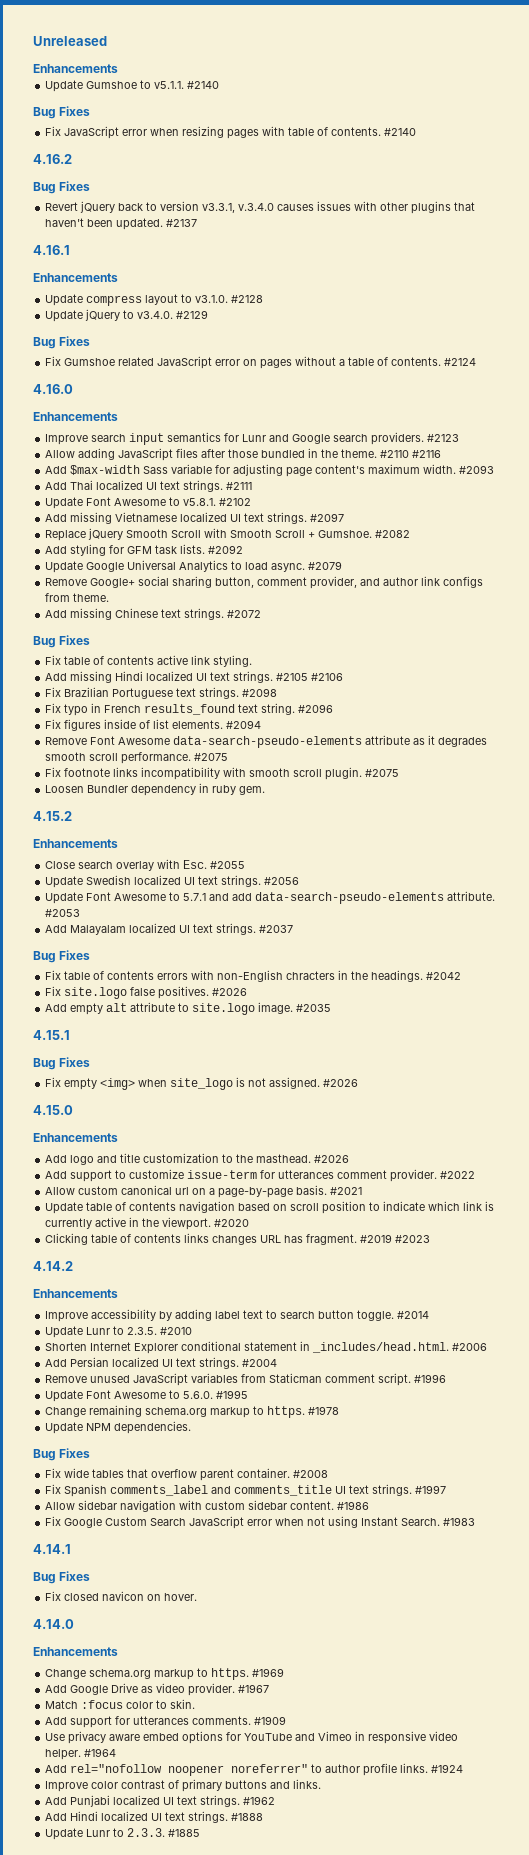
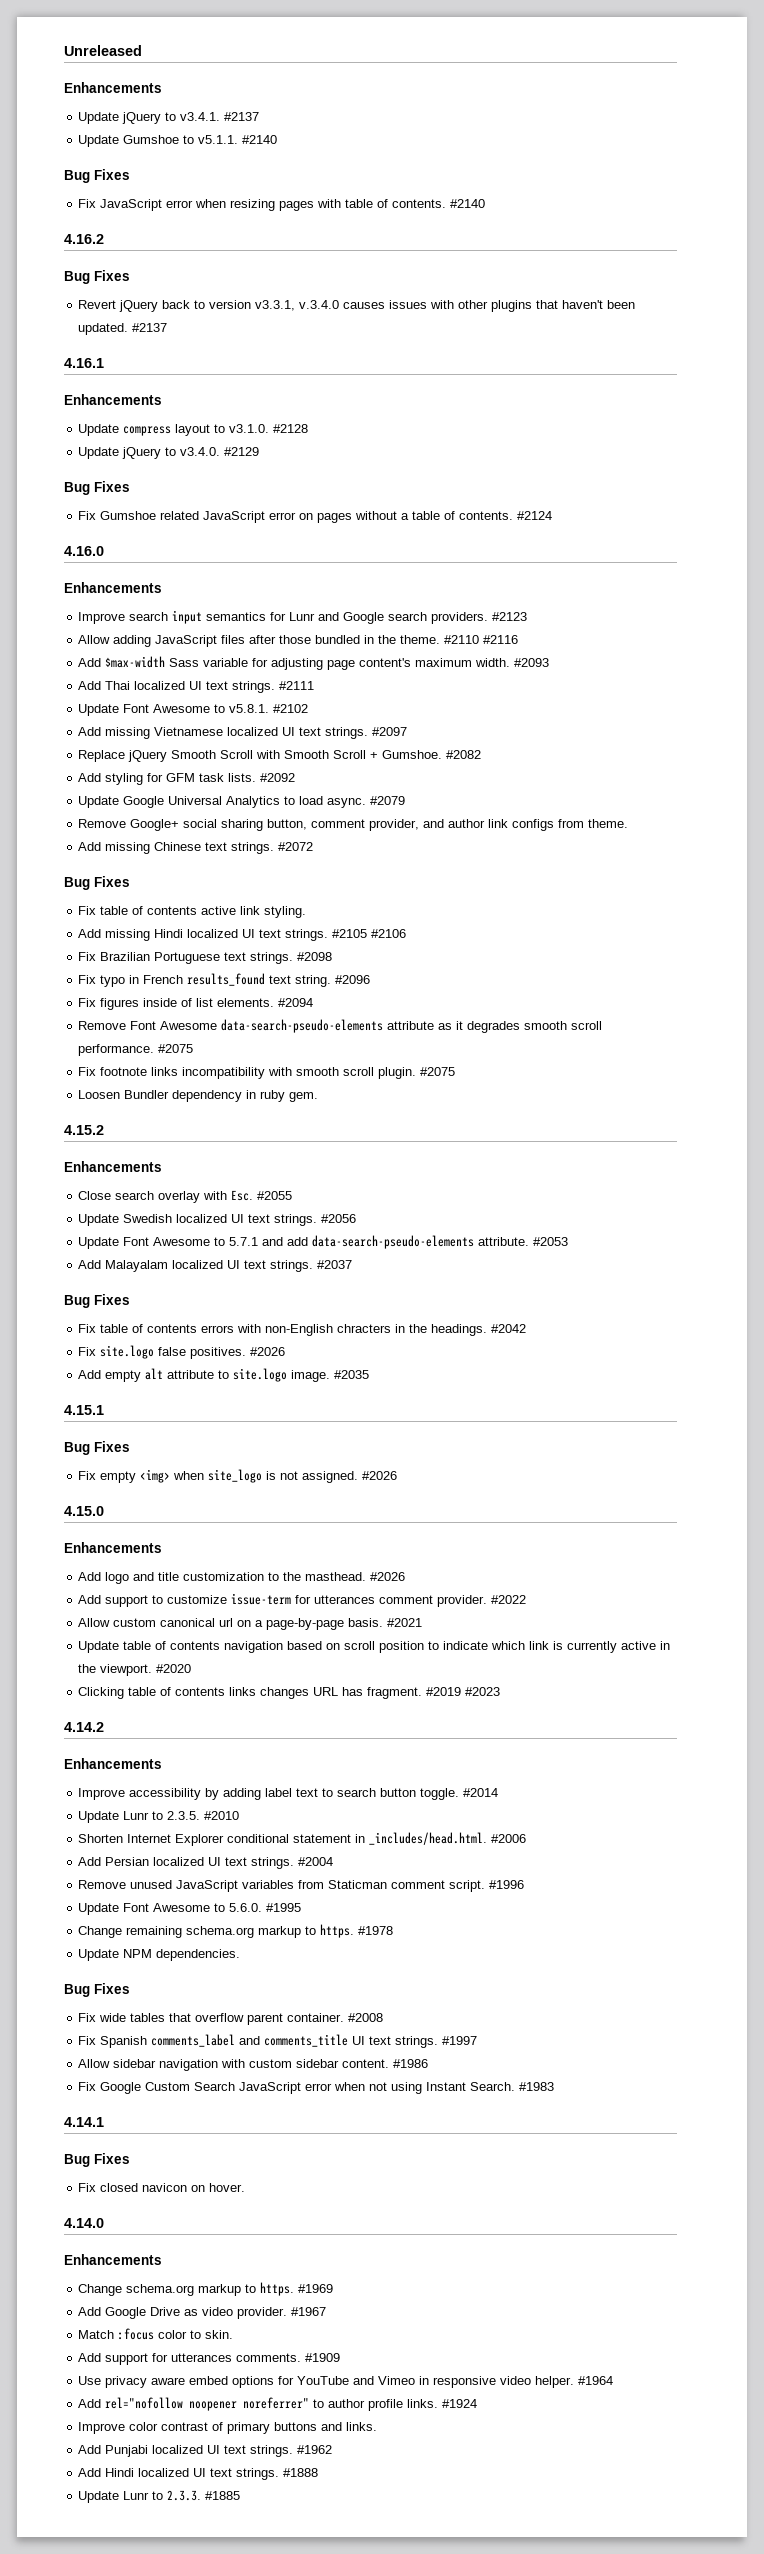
(118, 68) none -> [78,112,260,124] // Update jQuery to v3.4.1. #2137

